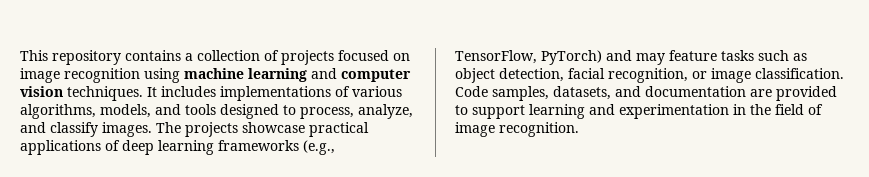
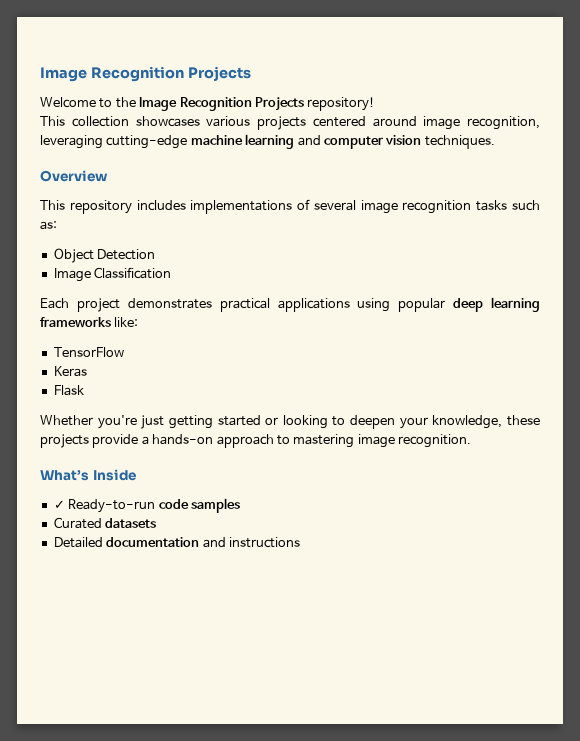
[20,50,410,65] [20,68,180,83] This repository contains a collection of projects focused on image recognition using -> [40,66,251,82] [40,97,376,111] [40,116,540,130] [40,135,188,149] Image Recognition Projects // Welcome to the Image Recognition Projects repository! // This collection showcases various projects centered around image recognition, leveraging cutting-edge
[147,86,402,101] [20,104,413,119] [20,122,369,137] [20,140,335,155] [455,50,807,65] [455,68,844,83] [455,86,837,101] [455,104,823,119] [455,122,579,137] It includes implementations of various algorithms, models, and tools designed to process, analyze, and classify images. The projects showcase practical applications of deep learning frameworks (e.g., TensorFlow, PyTorch) and may feature tasks such as object detection, facial recognition, or image classification. Code samples, datasets, and documentation are provided to support learning and experimentation in the field of image recognition. -> [40,170,108,182] [40,199,540,214] [40,221,57,230] [53,248,156,263] [53,267,172,282] [40,297,540,312] [40,317,139,328] [53,347,124,357] [53,366,87,377] [53,385,84,396] [40,415,540,429] [40,434,471,448] [40,469,136,481] [53,498,240,513] [53,517,157,529] [53,537,300,548] // Overview // This repository includes implementations of several image recognition tasks such as: // Object Detection // Image Classification // Each project demonstrates practical applications using popular deep learning frameworks like: // TensorFlow // Keras // Flask // Whether you're just getting started or looking to deepen your knowledge, these projects provide a hands-on approach to mastering image recognition. // What’s Inside // ✓ Ready-to-run code samples // Curated datasets // Detailed documentation and instructions

